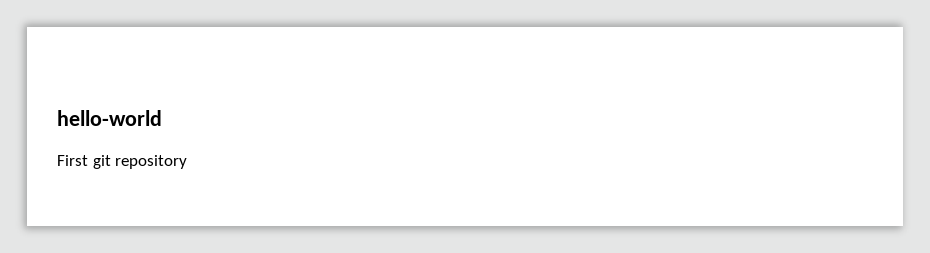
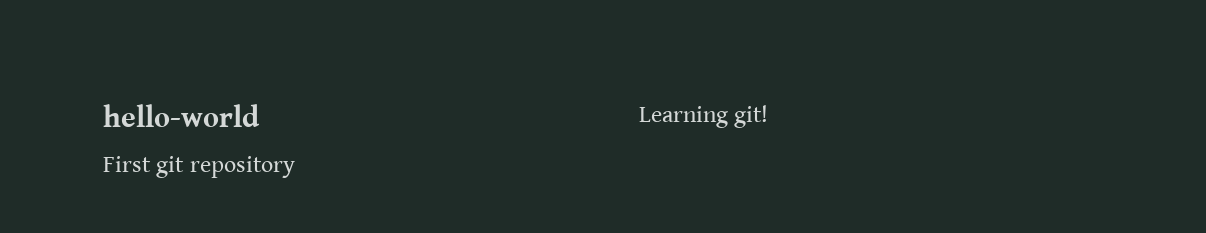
(188, 162) none -> [639,105,769,128] // Learning git!

